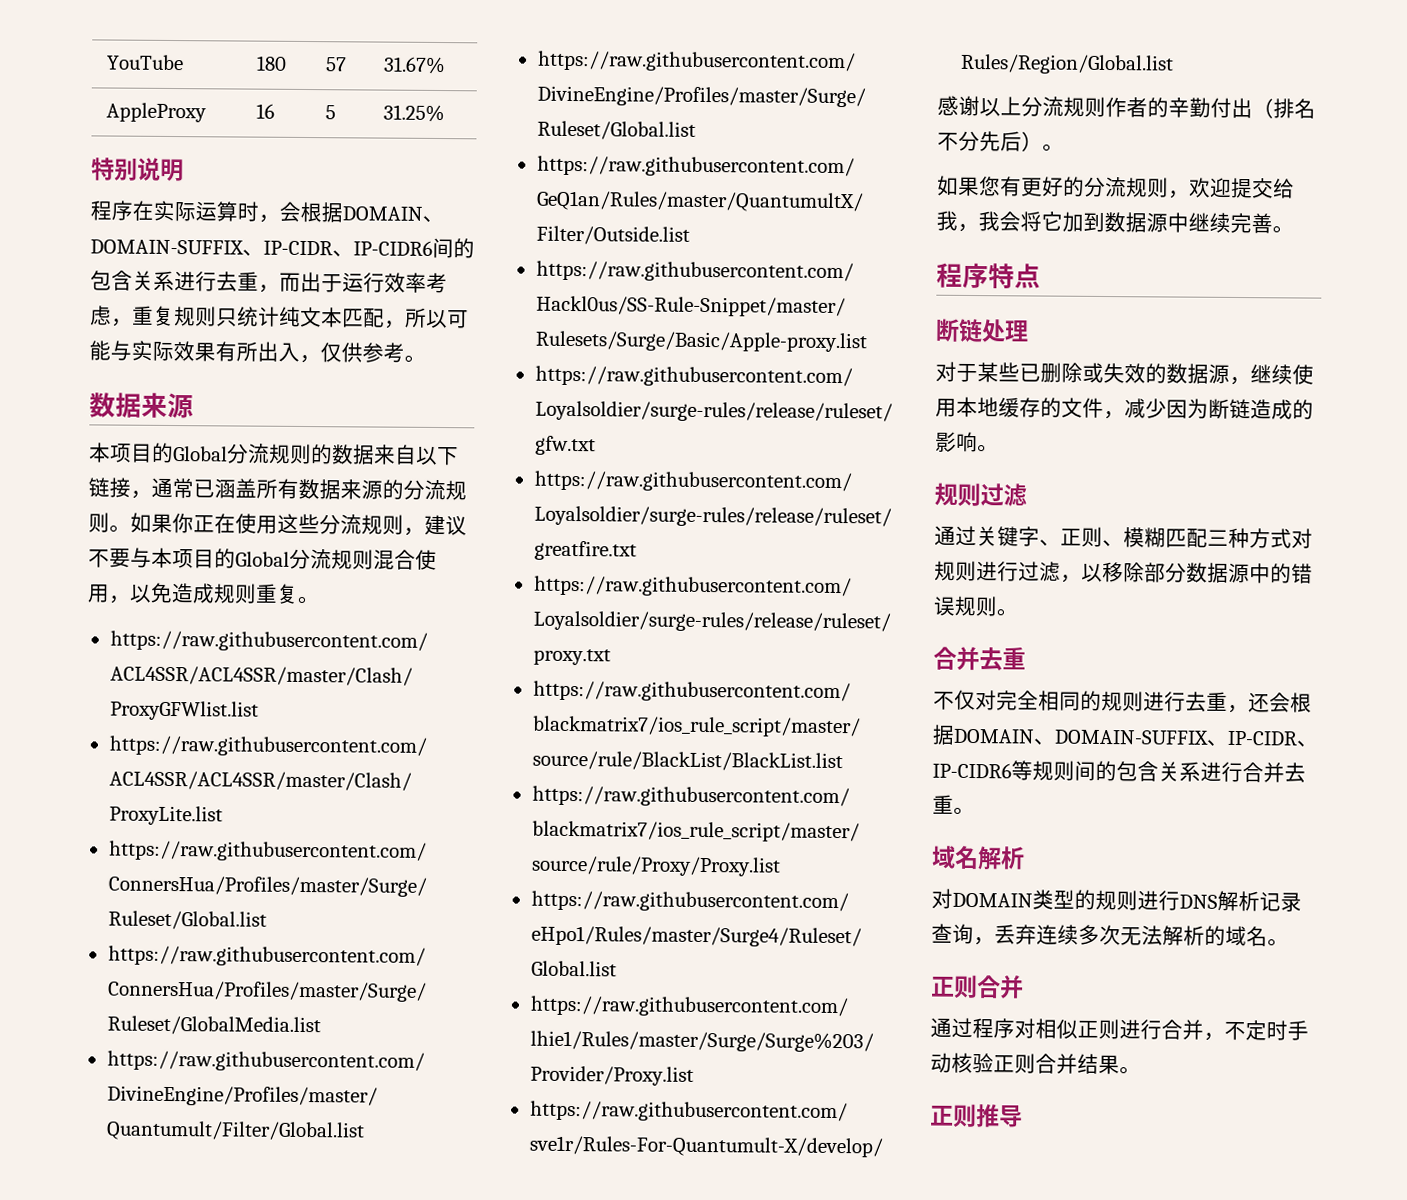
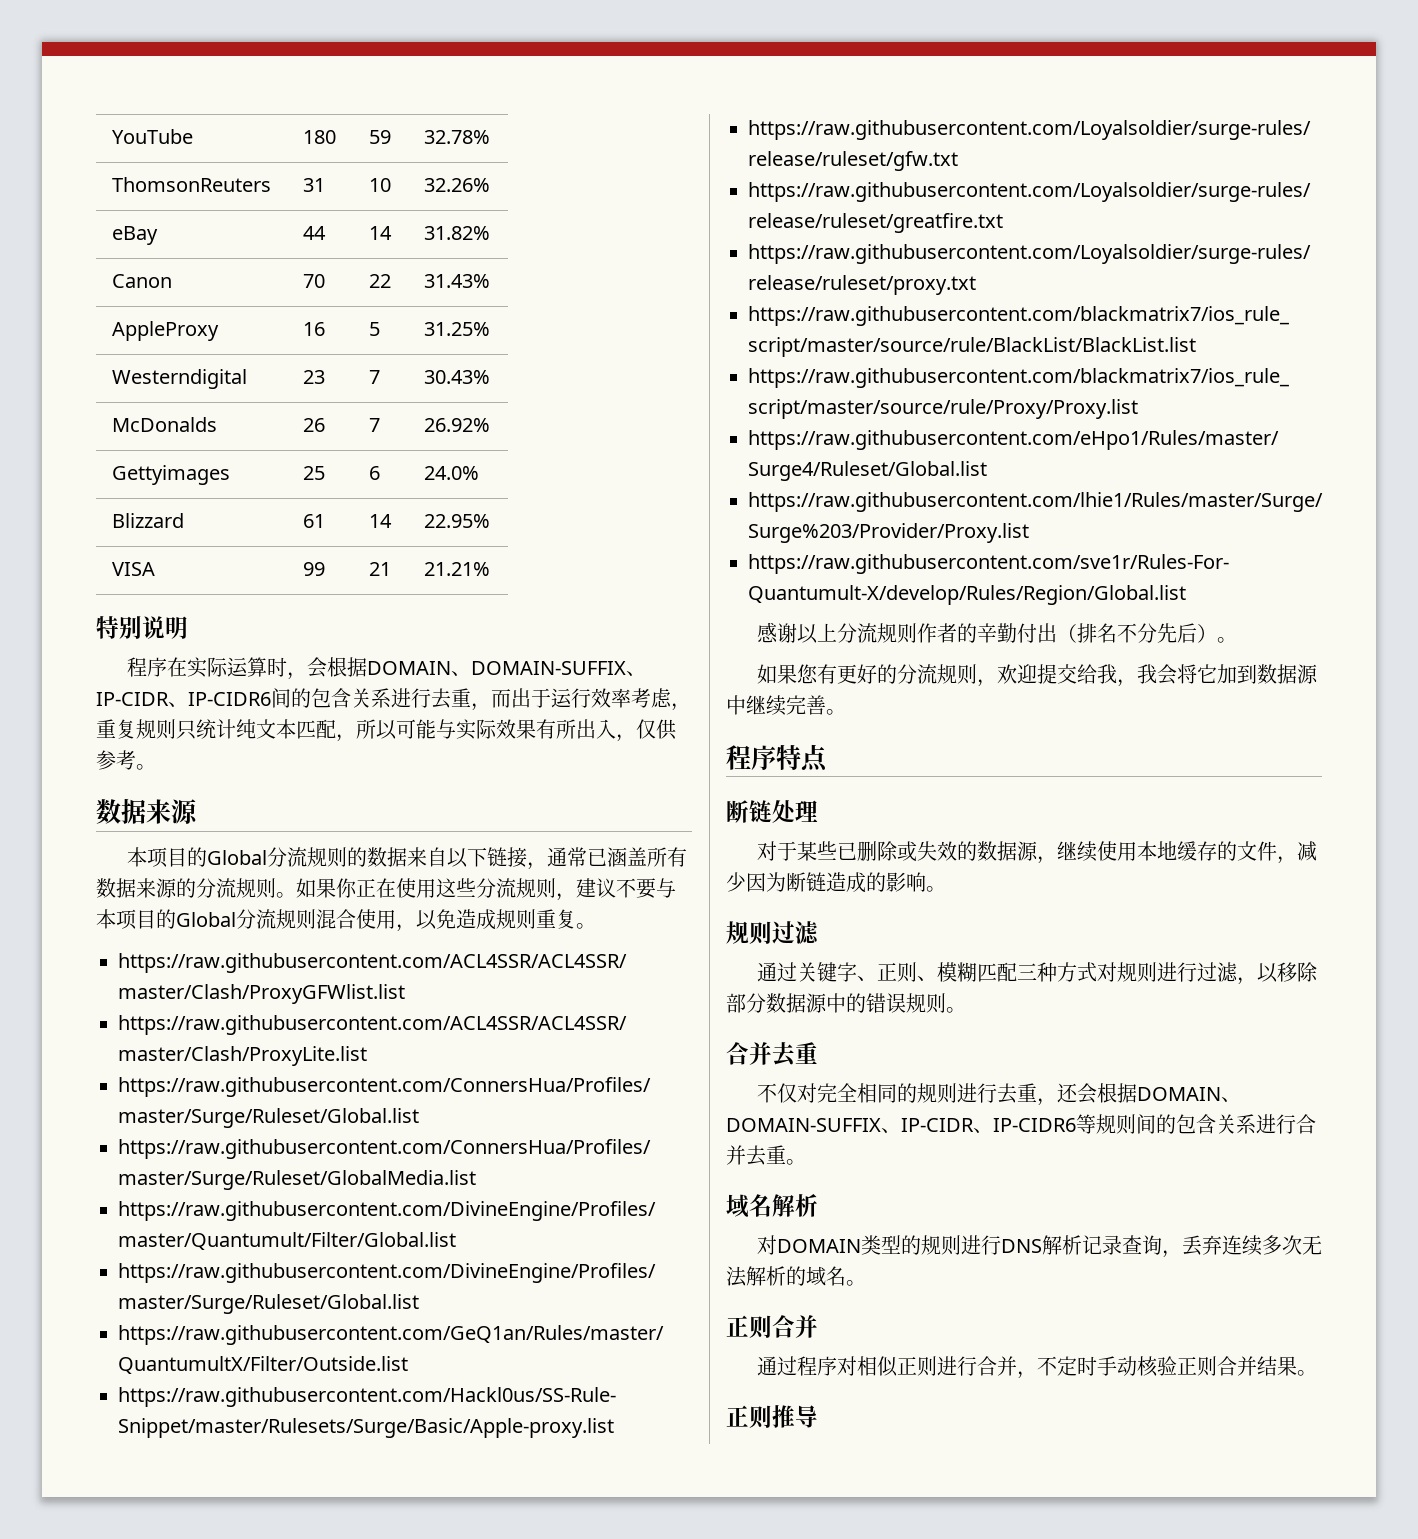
[324,57,347,72] [382,56,446,75] [105,102,207,123] [255,103,275,119] [324,105,336,120] [382,104,445,123] 57 | 31.67% // AppleProxy | 16 | 5 | 31.25% -> [368,130,391,144] [423,130,490,144] [111,177,271,192] [302,178,325,192] [368,178,391,192] [423,178,490,192] [111,226,158,245] [302,226,326,240] [368,226,392,240] [423,226,490,240] [111,274,172,288] [302,274,325,288] [368,274,391,288] [423,274,490,288] [111,321,219,341] [302,322,325,336] [368,322,380,336] [423,322,490,336] [111,369,247,389] [302,370,325,384] [368,370,380,384] [423,370,490,384] [111,417,217,432] [302,418,325,432] [368,418,380,432] [423,418,490,432] [111,465,230,485] [302,466,325,480] [368,466,380,480] [423,466,479,480] [111,513,184,528] [302,514,325,528] [368,514,392,528] [423,514,490,528] [111,562,155,576] [302,562,325,576] [368,562,391,576] [423,562,490,576] 59 | 32.78% // ThomsonReuters | 31 | 10 | 32.26% // eBay | 44 | 14 | 31.82% // Canon | 70 | 22 | 31.43% // AppleProxy | 16 | 5 | 31.25% // Westerndigital | 23 | 7 | 30.43% // McDonalds | 26 | 7 | 26.92% // Gettyimages | 25 | 6 | 24.0% // Blizzard | 61 | 14 | 22.95% // VISA | 99 | 21 | 21.21%

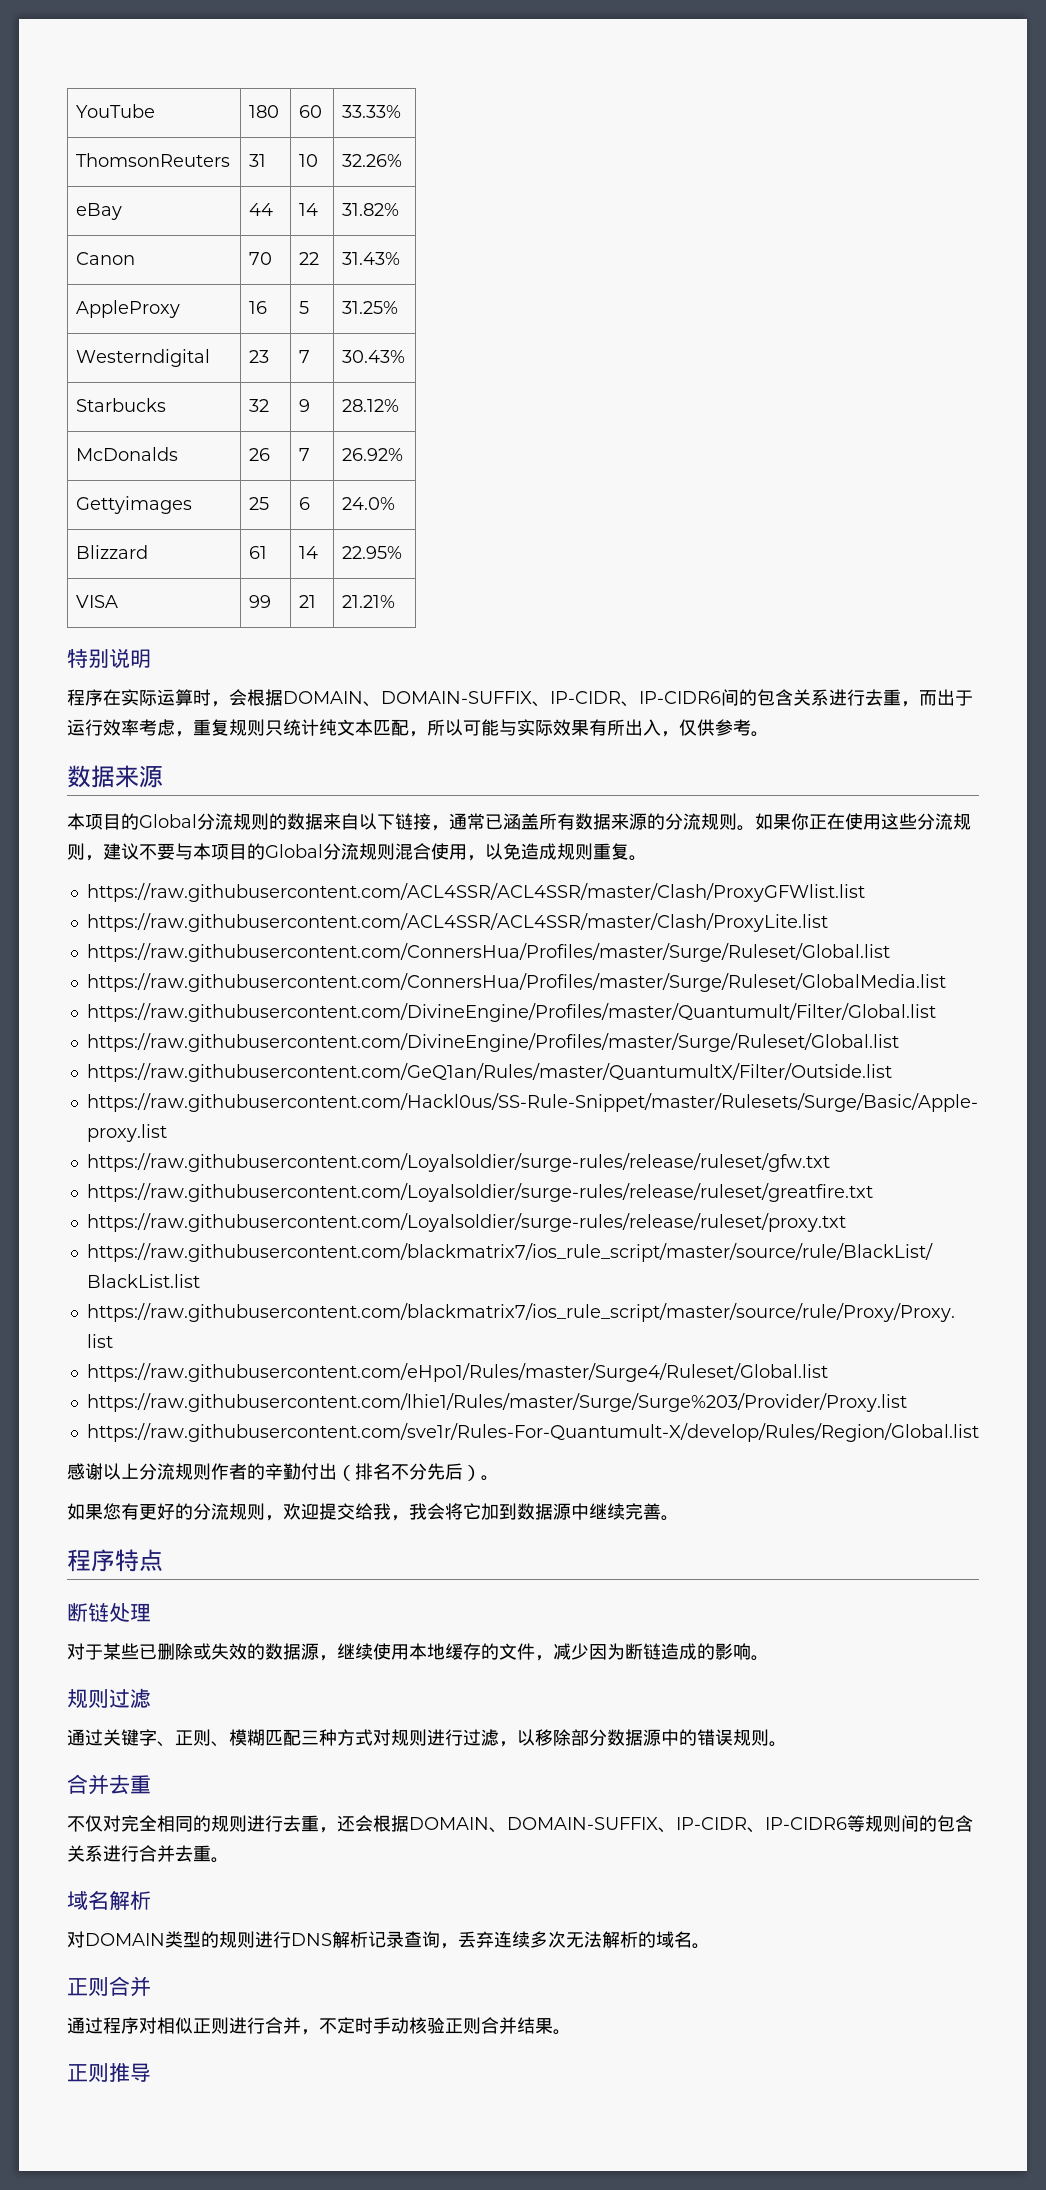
[368,130,391,144] [423,130,490,144] 59 | 32.78% -> [299,105,323,118] [342,105,402,118] 60 | 33.33%
(490, 377) none -> [76,398,167,412] [249,399,270,412] [299,399,311,412] [342,399,400,412] // Starbucks | 32 | 9 | 28.12%

